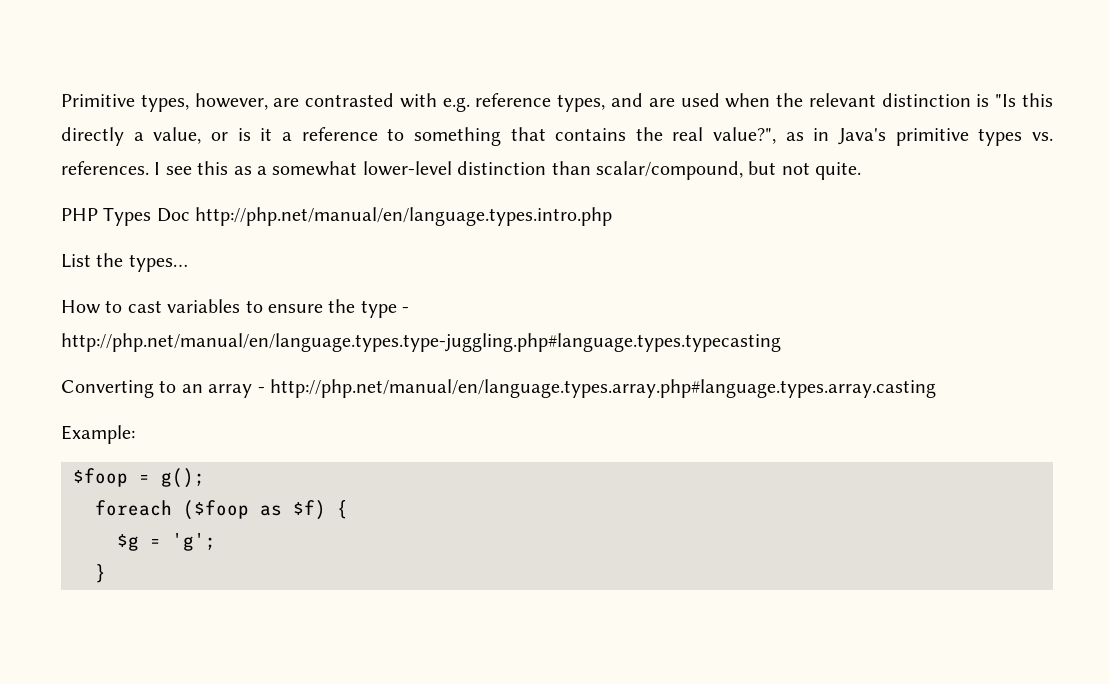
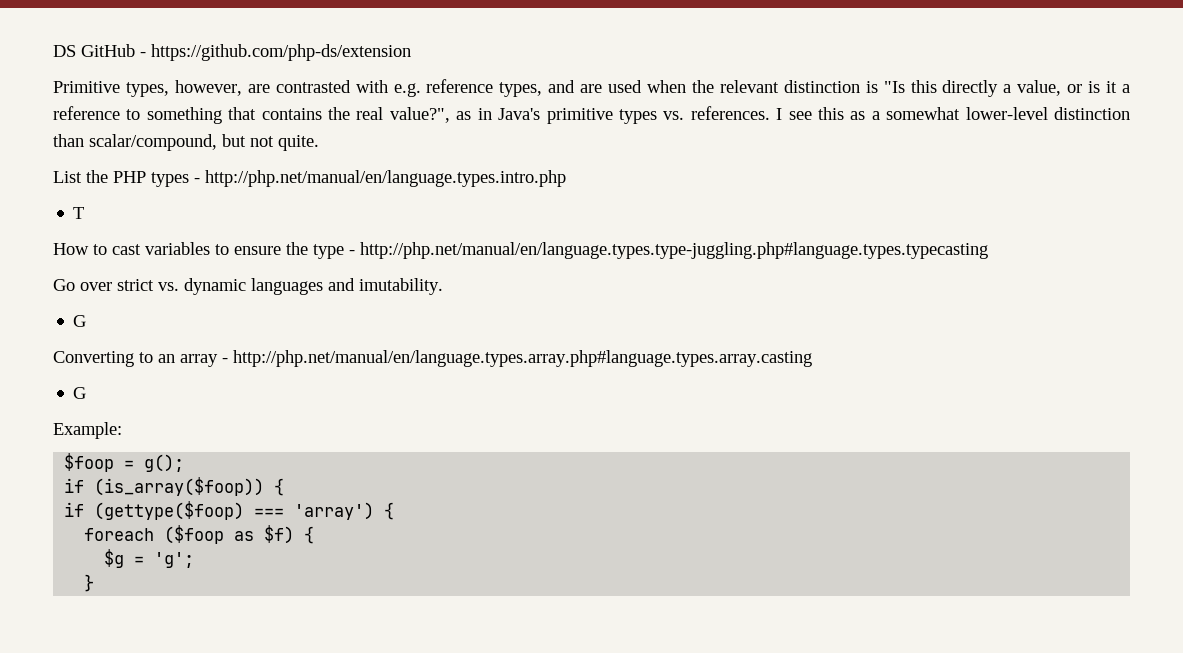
(61, 100) none -> [53,44,411,61] DS GitHub - https://github.com/php-ds/extension //
[61,207,613,226] [61,253,188,272] PHP Types Doc http://php.net/manual/en/language.types.intro.php // List the types… -> [53,170,566,187] [73,207,85,219] List the PHP types - http://php.net/manual/en/language.types.intro.php // T
(781, 342) none -> [53,278,443,295] [73,315,87,327] // Go over strict vs. dynamic languages and imutability. // G
(936, 388) none -> [73,387,87,399] // G
(205, 478) none -> [64,477,285,496] [64,501,395,520] // if (is_array($foop)) { // if (gettype($foop) === 'array') {

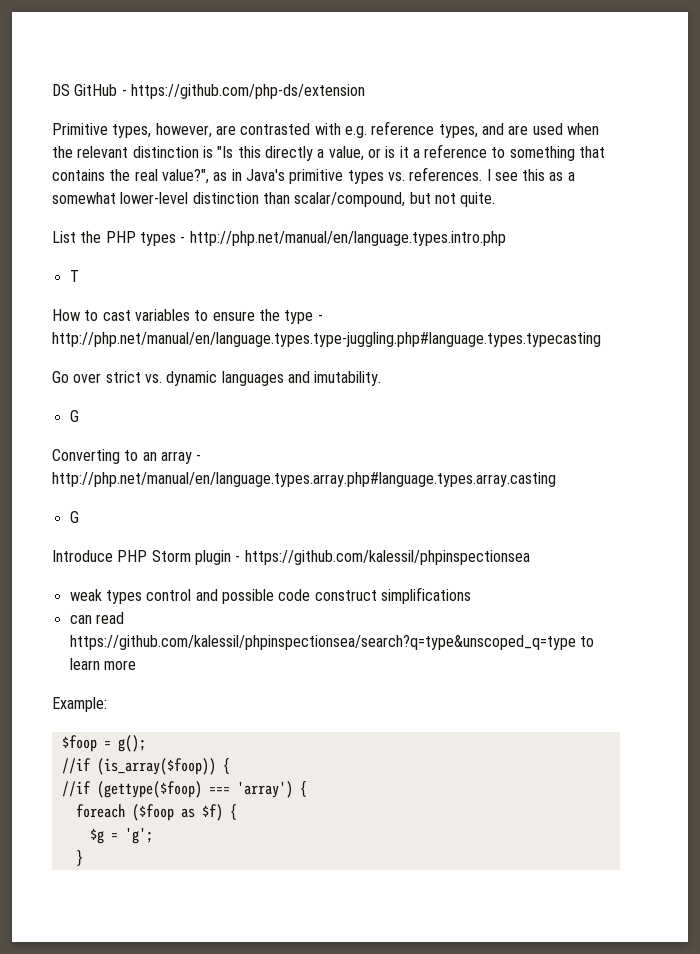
(87, 393) none -> [52,550,530,565] [69,587,471,604] [69,612,124,624] [69,635,594,650] [69,658,136,670] // Introduce PHP Storm plugin - https://github.com/kalessil/phpinspectionsea // weak types control and possible code construct simplifications // can read https://github.com/kalessil/phpinspectionsea/search?q=type&unscoped_q=type to learn more
[64,478,85,493] if -> [61,758,91,774] //if
[64,502,85,517] if -> [61,781,91,797] //if

